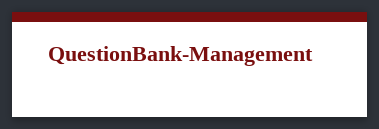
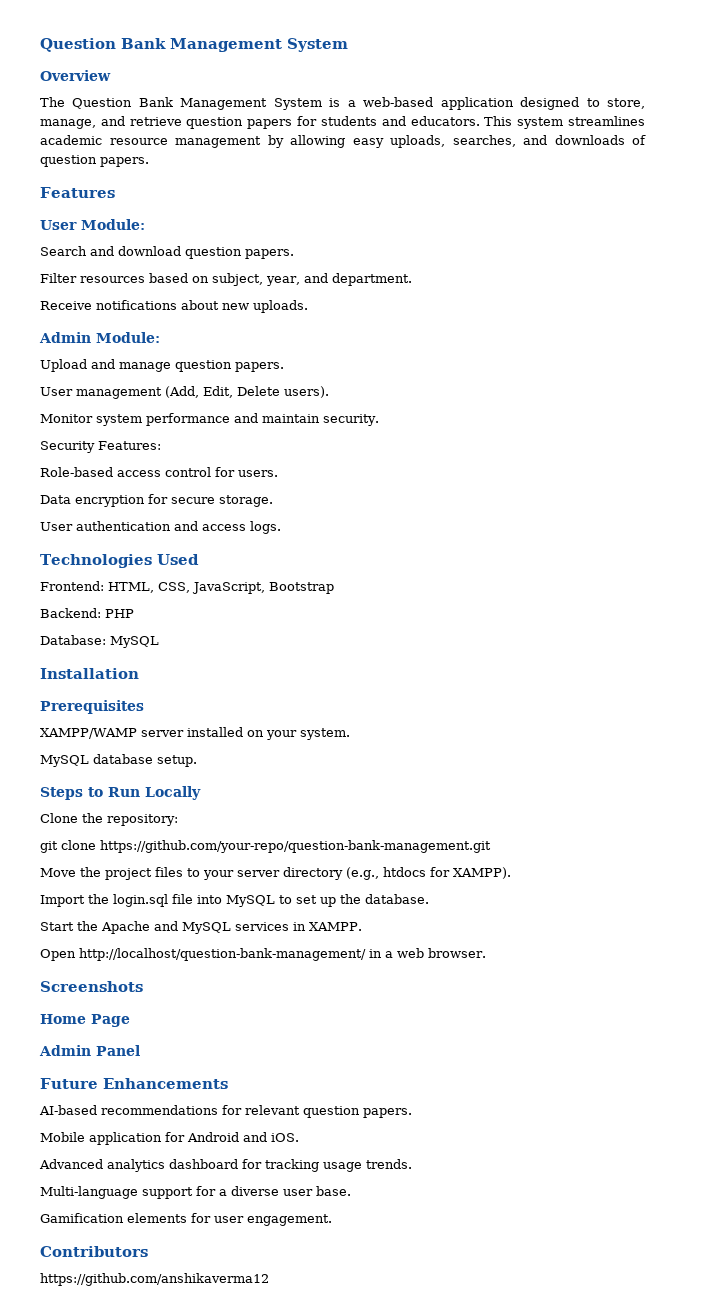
[48,46,313,66] QuestionBank-Management -> [40,38,348,52] [40,70,111,81] [40,97,645,110] [40,116,645,129] [40,135,646,148] [40,155,149,167] [40,187,115,198] [40,219,145,230] [40,246,294,259] [40,273,412,286] [40,300,308,313] [39,332,160,343] [40,359,284,372] [40,386,329,399] [40,413,379,426] [40,441,161,453] [40,467,278,477] [40,494,273,507] [40,521,281,534] [40,554,199,568] [40,581,334,594] [40,608,134,618] [40,635,159,648] [40,668,139,679] [40,700,144,714] [40,727,350,740] [40,754,197,767] [40,786,201,800] [40,813,178,826] [40,840,491,853] [40,867,511,880] [40,894,429,907] [40,921,362,934] [40,948,486,961] [40,981,143,992] [40,1014,130,1027] [39,1045,140,1056] [40,1078,228,1089] [39,1105,412,1118] [40,1132,299,1145] [39,1159,412,1172] [40,1186,351,1199] [40,1213,332,1226] [40,1246,148,1257] [40,1273,269,1286] Question Bank Management System // Overview // The Question Bank Management System is a web-based application designed to store, manage, and retrieve question papers for students and educators. This system streamlines academic resource management by allowing easy uploads, searches, and downloads of question papers. // Features // User Module: // Search and download question papers. // Filter resources based on subject, year, and department. // Receive notifications about new uploads. // Admin Module: // Upload and manage question papers. // User management (Add, Edit, Delete users). // Monitor system performance and maintain security. // Security Features: // Role-based access control for users. // Data encryption for secure storage. // User authentication and access logs. // Technologies Used // Frontend: HTML, CSS, JavaScript, Bootstrap // Backend: PHP // Database: MySQL // Installation // Prerequisites // XAMPP/WAMP server installed on your system. // MySQL database setup. // Steps to Run Locally // Clone the repository: // git clone https://github.com/your-repo/question-bank-management.git // Move the project files to your server directory (e.g., htdocs for XAMPP). // Import the login.sql file into MySQL to set up the database. // Start the Apache and MySQL services in XAMPP. // Open http://localhost/question-bank-management/ in a web browser. // Screenshots // Home Page // Admin Panel // Future Enhancements // AI-based recommendations for relevant question papers. // Mobile application for Android and iOS. // Advanced analytics dashboard for tracking usage trends. // Multi-language support for a diverse user base. // Gamification elements for user engagement. // Contributors // https://github.com/anshikaverma12

